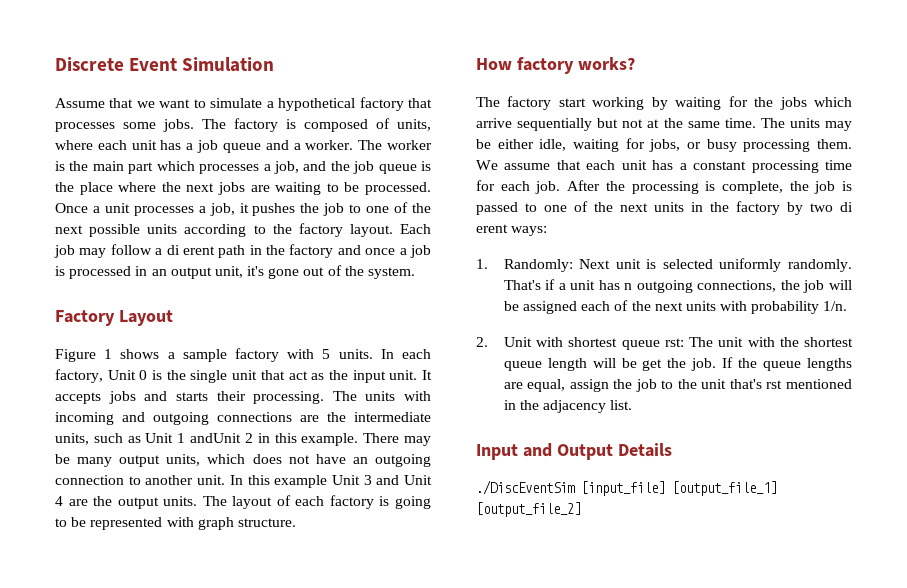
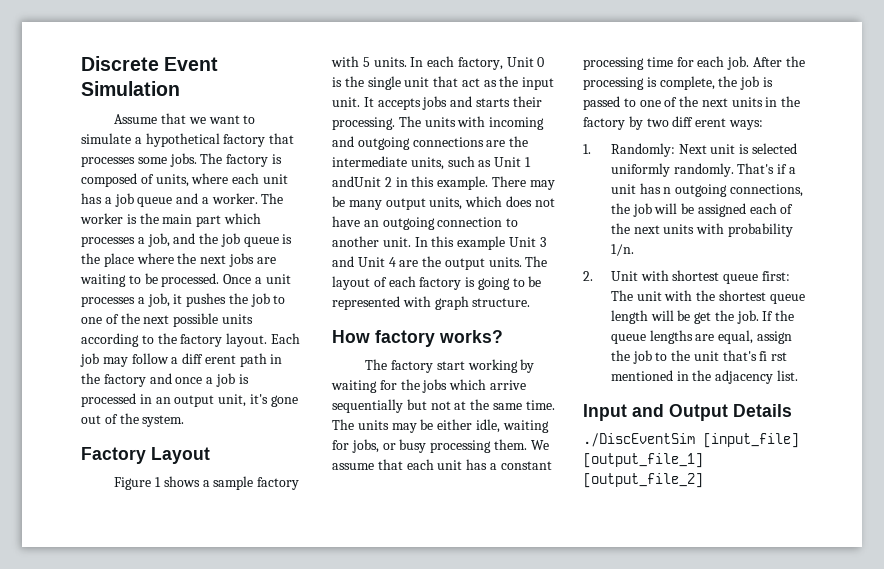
[166,245,180,255] di -> [182,353,204,364] diff
[840,202,853,212] di -> [672,116,694,127] diff
[664,338,684,347] rst: -> [761,271,790,281] first:
(762, 384) none -> [759,351,768,361] fi

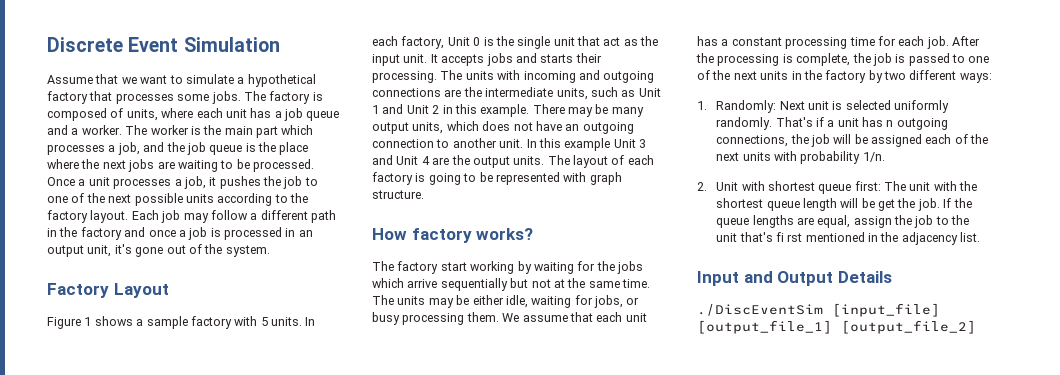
[182,353,236,364] diff erent -> [260,210,308,220] different
[332,176,381,187] andUnit -> [382,104,429,114] and Unit
[672,116,727,127] diff erent -> [909,70,957,80] different

